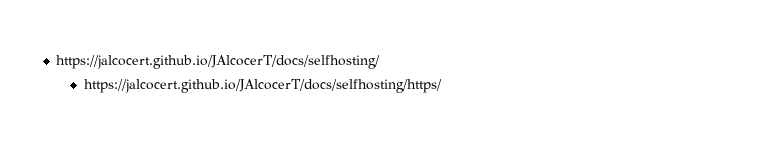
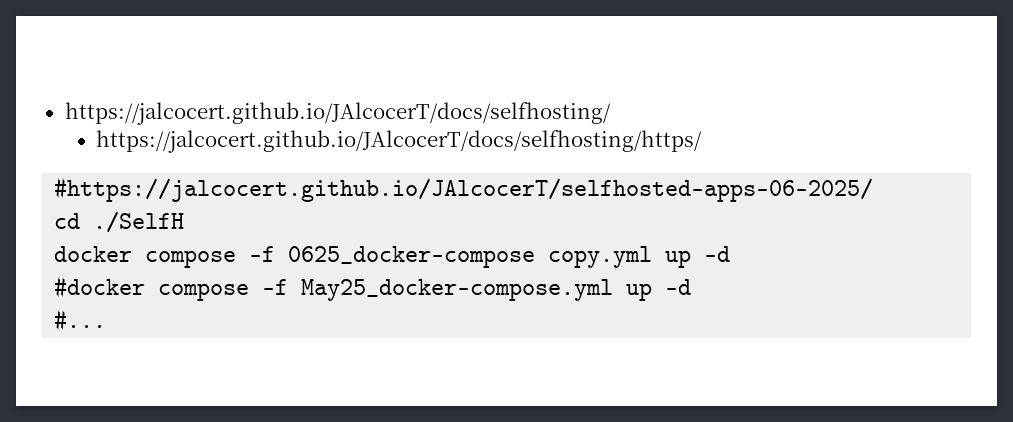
(442, 86) none -> [54,177,874,202] [54,211,185,233] [54,246,731,268] [54,276,692,301] [54,309,107,331] // #https://jalcocert.github.io/JAlcocerT/selfhosted-apps-06-2025/ // cd ./SelfH // docker compose -f 0625_docker-compose copy.yml up -d // #docker compose -f May25_docker-compose.yml up -d // #...

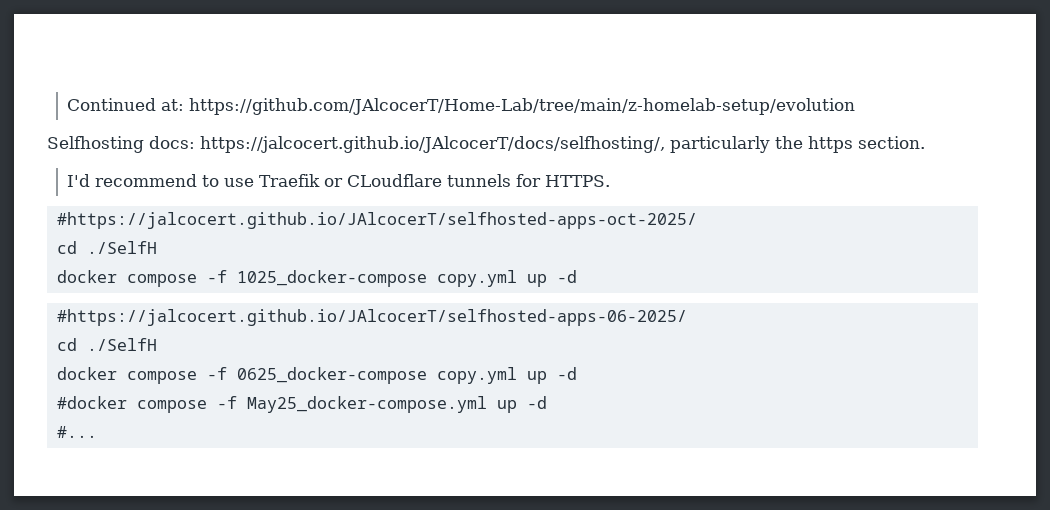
[64,102,611,125] [96,130,703,153] https://jalcocert.github.io/JAlcocerT/docs/selfhosting/ // https://jalcocert.github.io/JAlcocerT/docs/selfhosting/https/ -> [67,98,856,115] [47,136,925,153] [67,174,611,187] [56,212,697,229] [56,241,157,254] [56,270,577,287] Continued at: https://github.com/JAlcocerT/Home-Lab/tree/main/z-homelab-setup/evolution // Selfhosting docs: https://jalcocert.github.io/JAlcocerT/docs/selfhosting/, particularly the https section. // I'd recommend to use Traefik or CLoudflare tunnels for HTTPS. // #https://jalcocert.github.io/JAlcocerT/selfhosted-apps-oct-2025/ // cd ./SelfH // docker compose -f 1025_docker-compose copy.yml up -d

